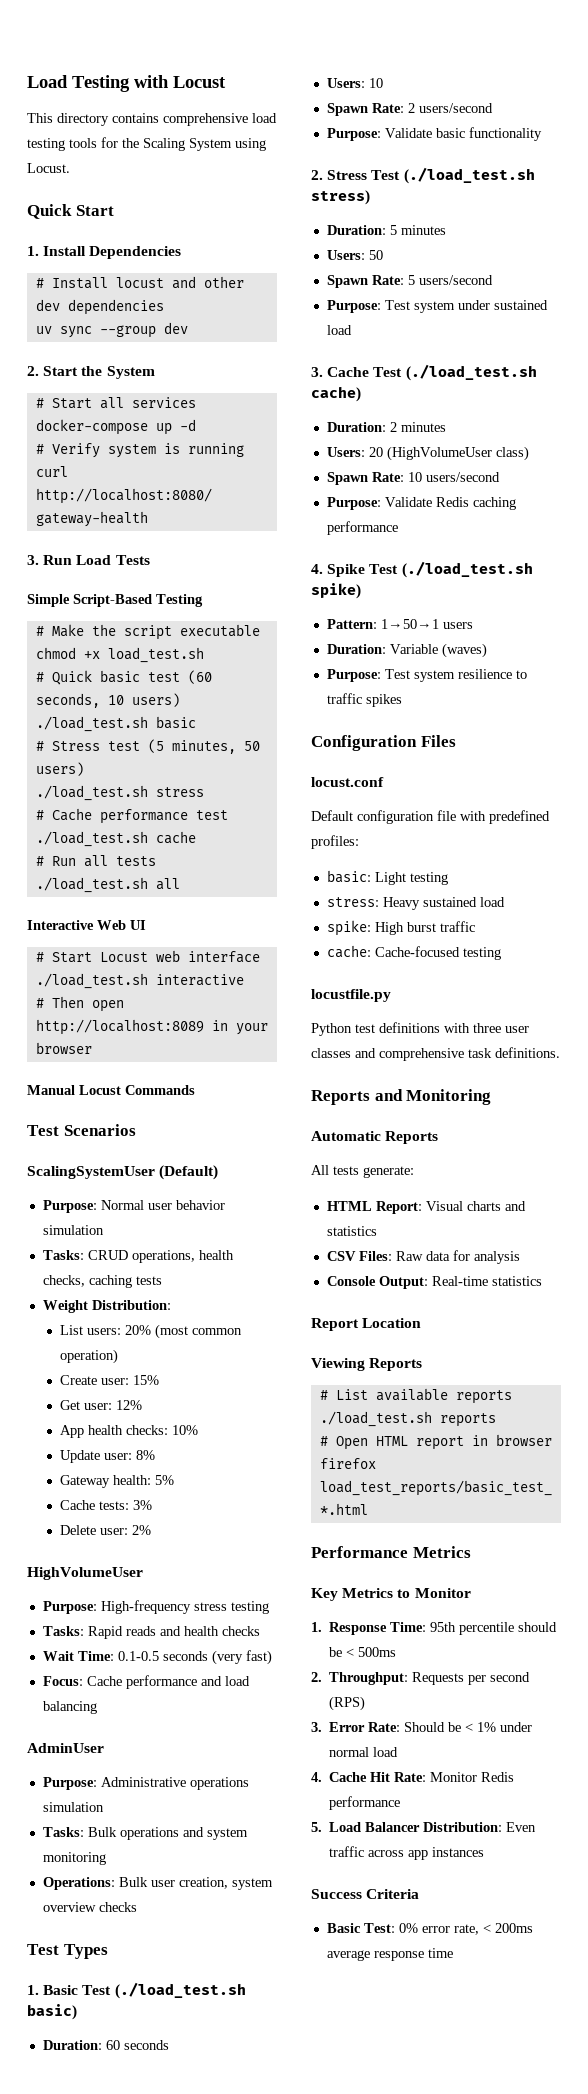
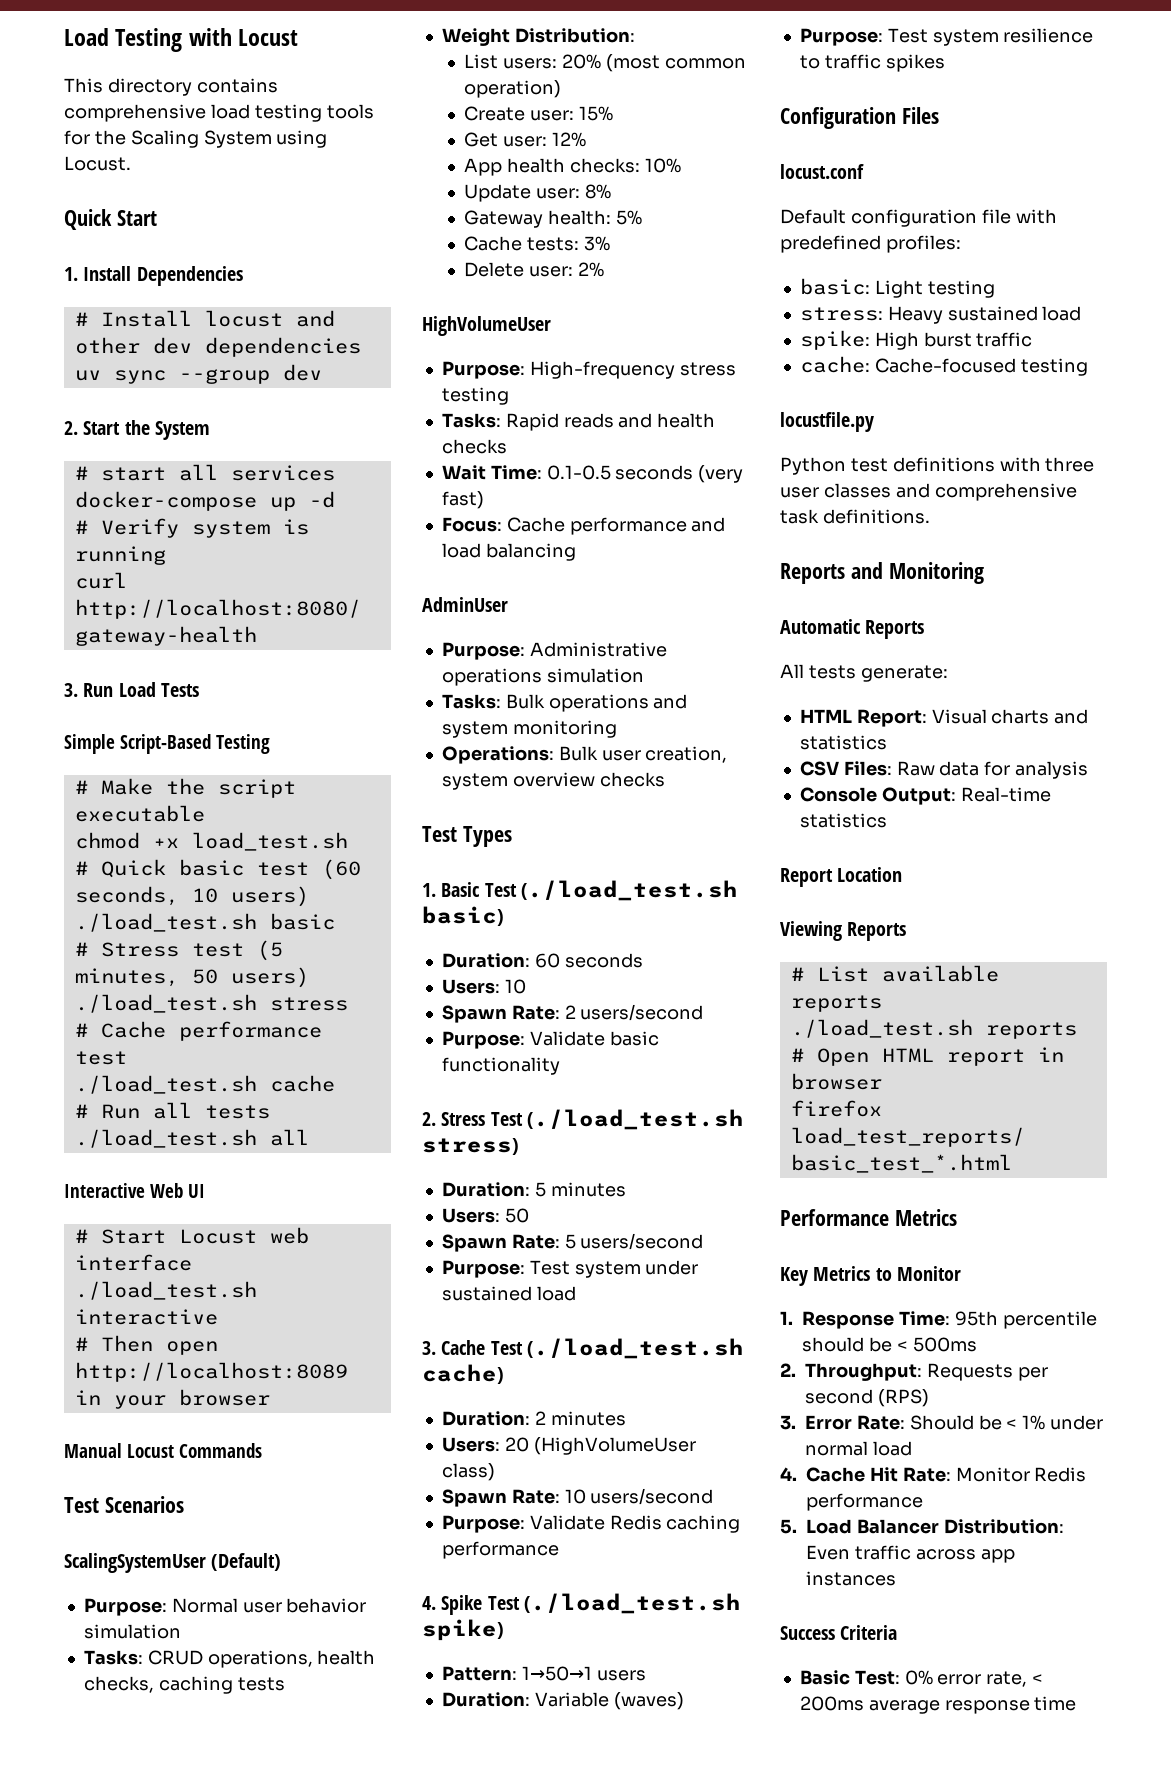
[51,398,92,409] Start -> [100,467,166,481] start

